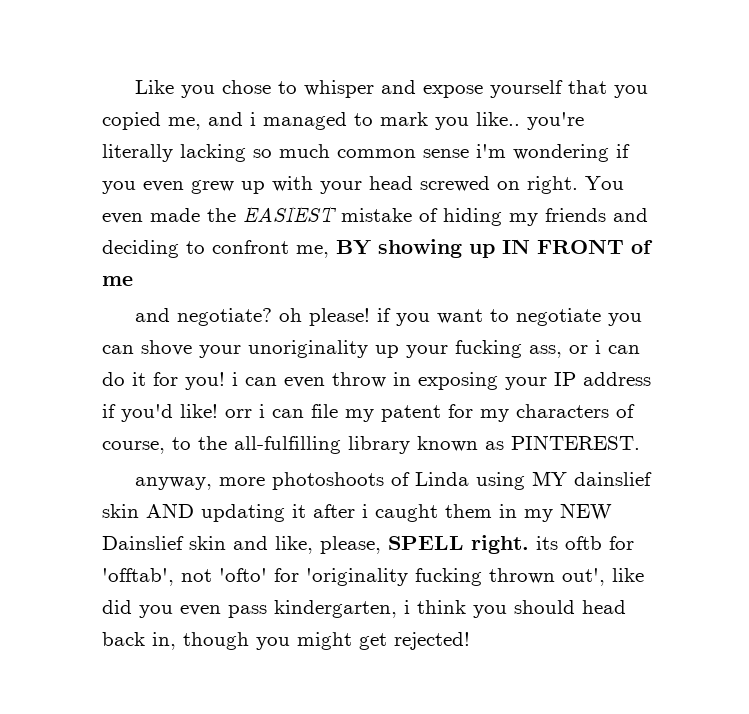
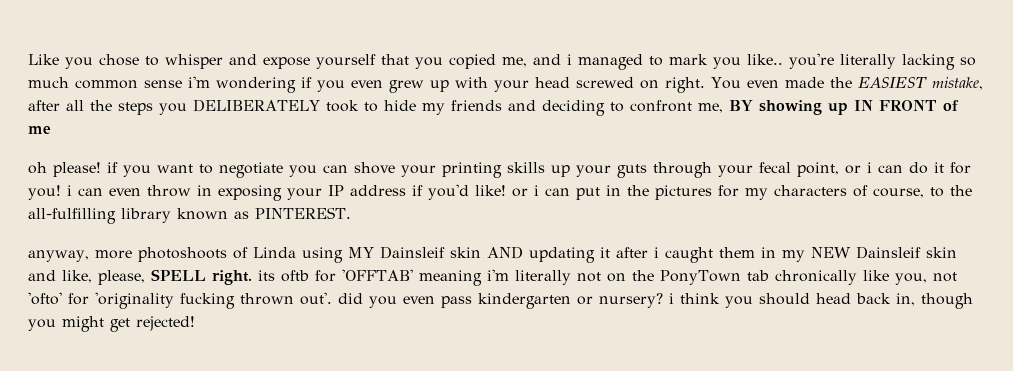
[341,208,502,226] mistake of hiding -> [931,77,983,90] [28,99,416,115] mistake, after all the steps you DELIBERATELY took to hide
[135,308,273,326] and negotiate? -> (51, 130) none
[248,340,562,358] unoriginality up your fucking ass, -> [442,162,839,178] printing skills up your guts through your fecal point,
[225,404,441,422] orr i can file my patent -> [512,185,712,200] or i can put in the pictures
[574,472,653,486] dainslief -> [379,246,445,259] Dainsleif
[102,536,184,550] Dainslief -> [855,246,921,259] Dainsleif
[102,568,174,586] 'offtab', -> [342,269,927,286] 'OFFTAB' meaning i'm literally not on the PonyTown tab chronically like you,
[562,568,644,586] out', like -> [300,292,332,305] out'.
[274,600,397,618] kindergarten, -> [478,293,663,309] kindergarten or nursery?

